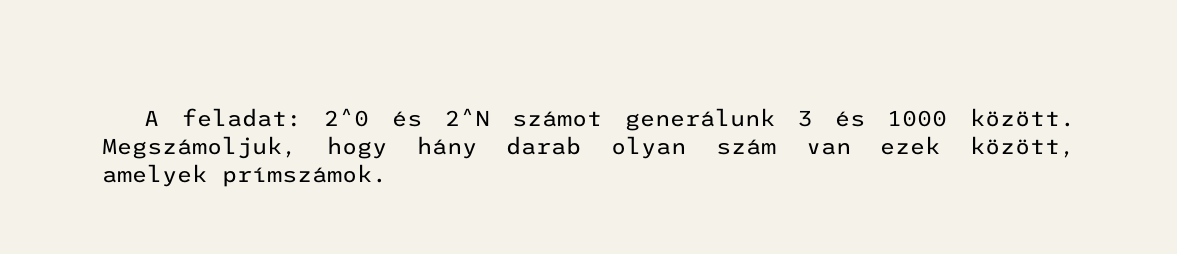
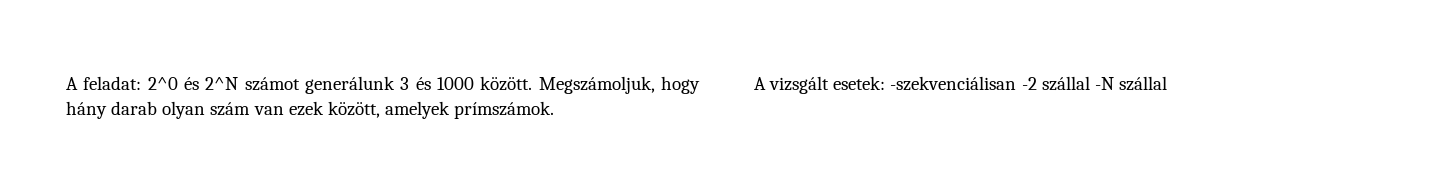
(387, 175) none -> [754,76,1167,94] // A vizsgált esetek: -szekvenciálisan -2 szállal -N szállal

